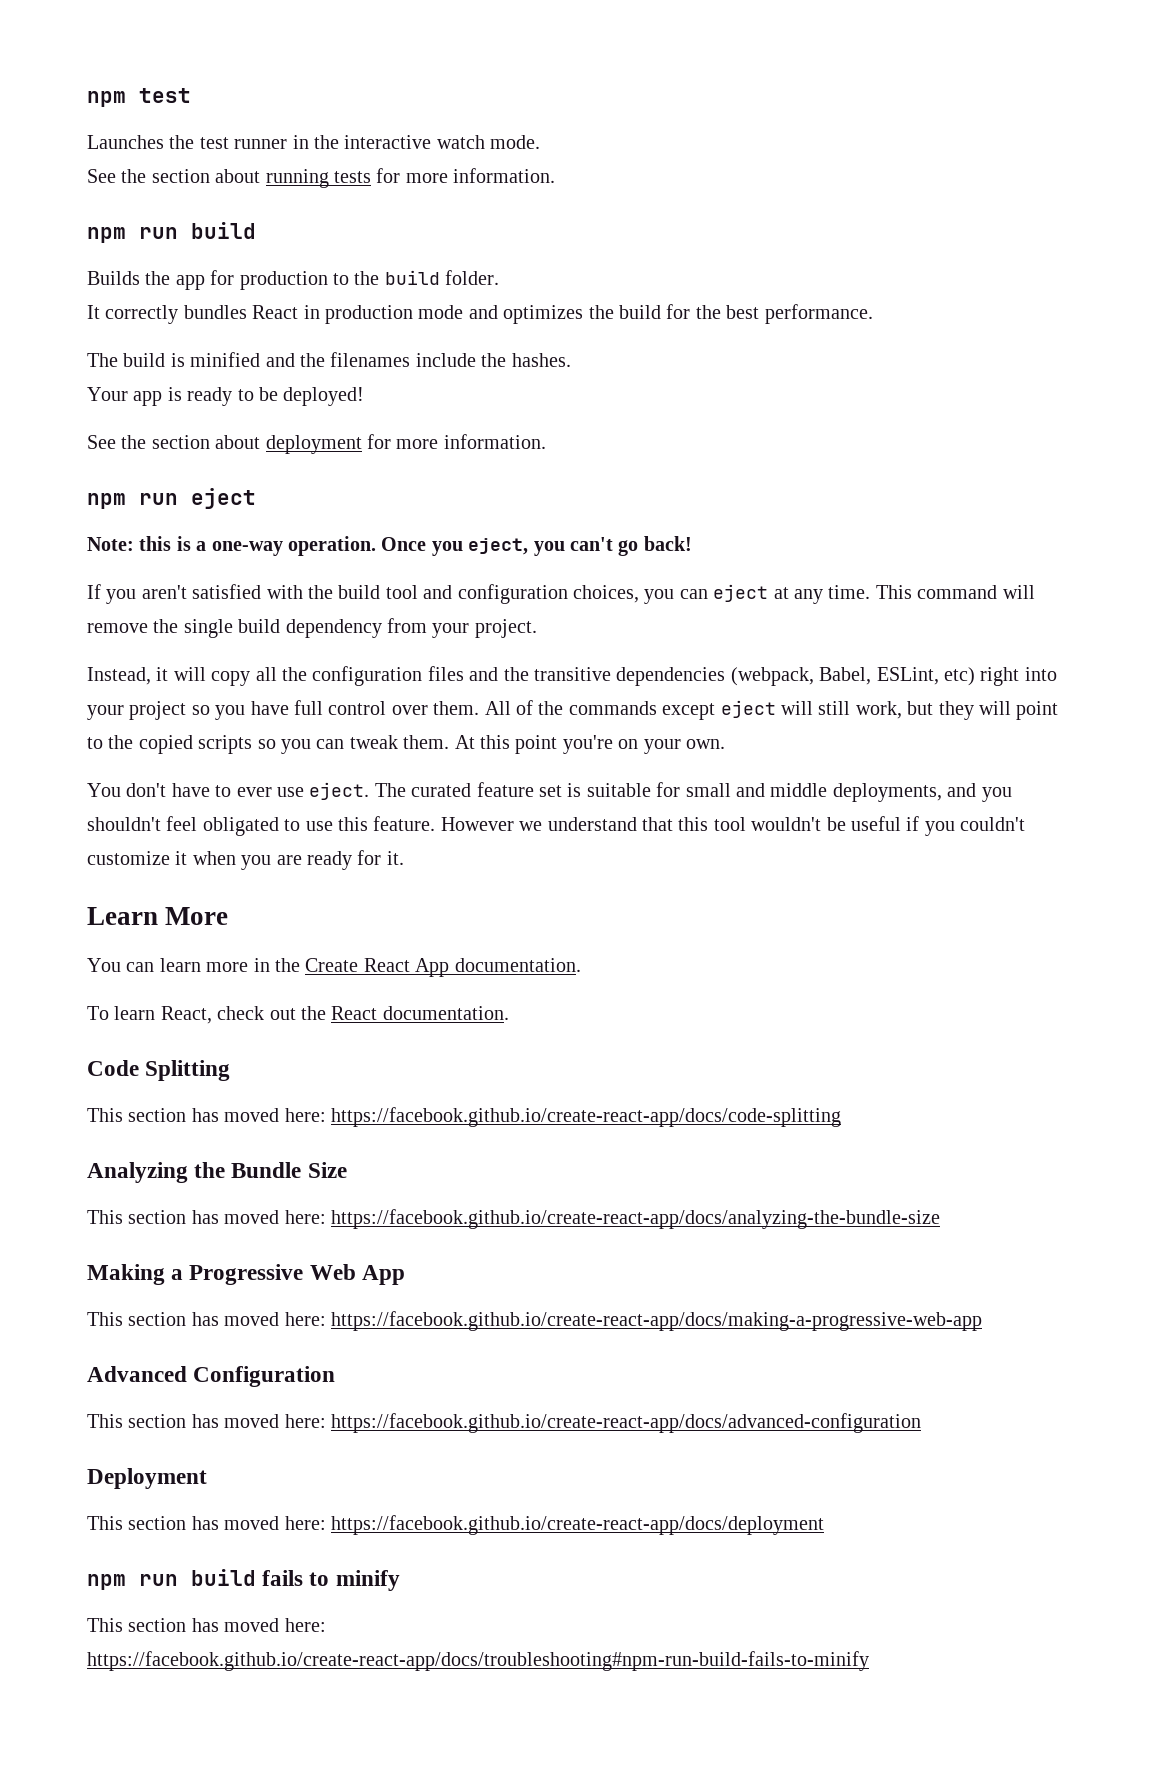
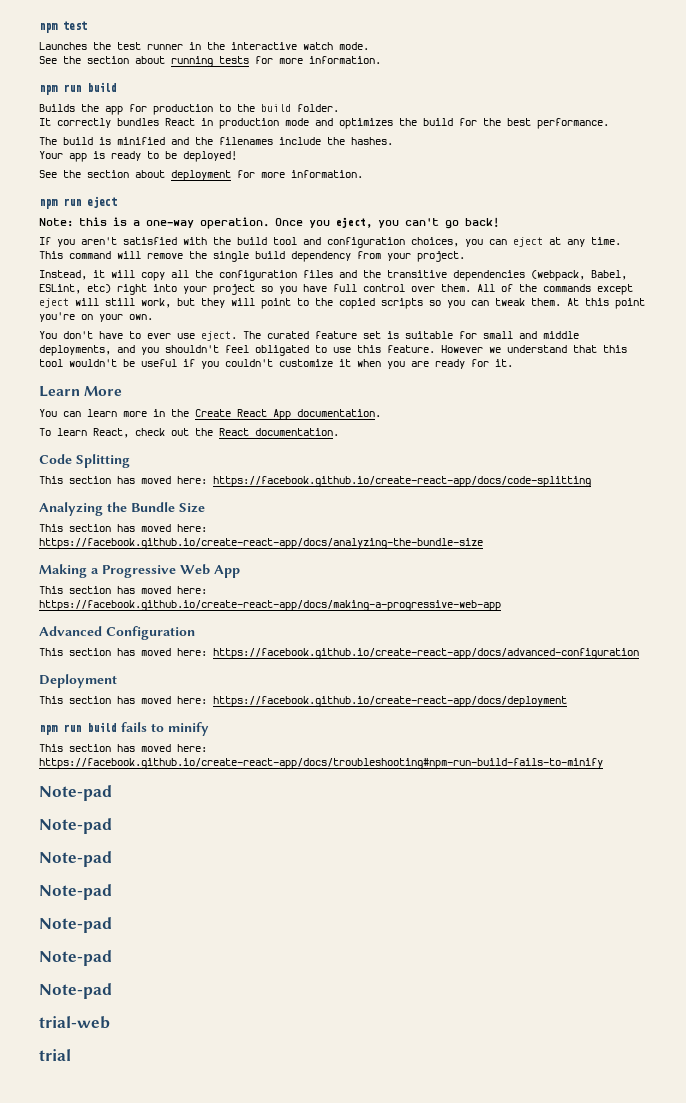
(869, 1661) none -> [39,785,112,801] [39,818,112,834] [39,851,112,867] [39,884,112,900] [39,917,112,933] [39,950,112,966] [39,983,112,999] [39,1016,110,1029] [39,1049,71,1061] // Note-pad // Note-pad // Note-pad // Note-pad // Note-pad // Note-pad // Note-pad // trial-web // trial

